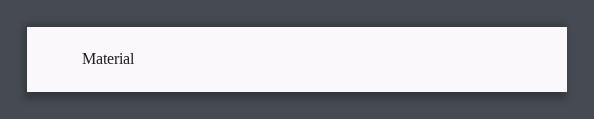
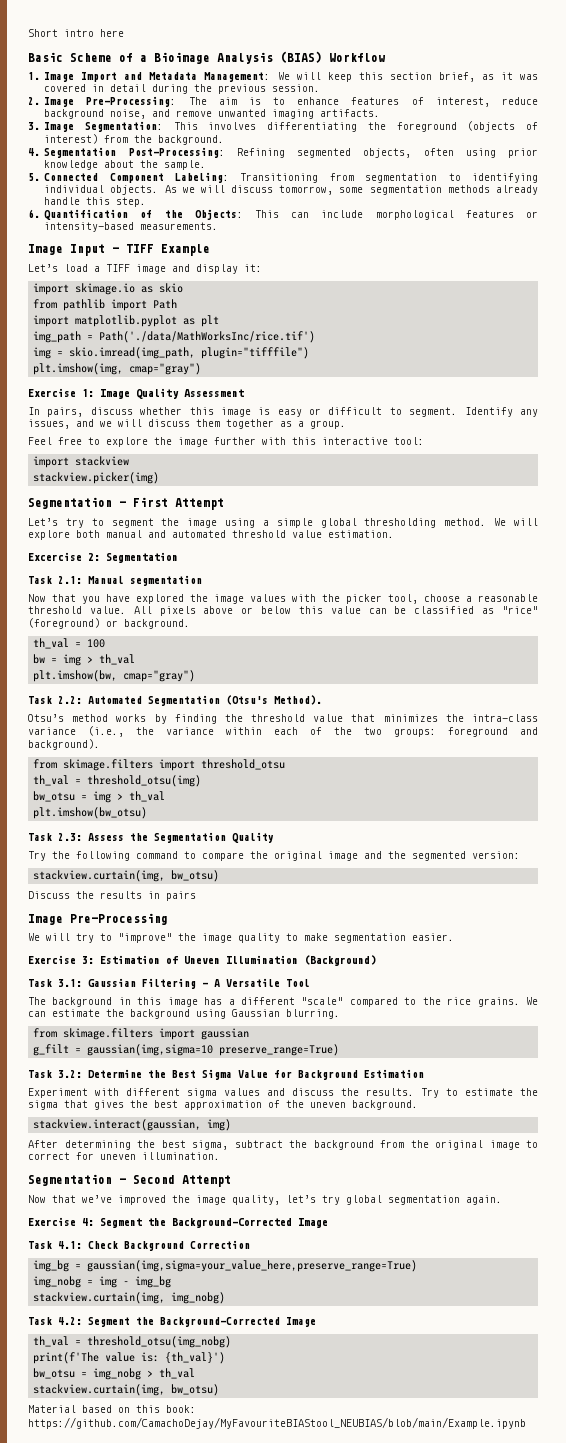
[82,53,135,64] Material -> [28,29,124,37] [28,51,385,64] [28,72,539,82] [44,84,321,94] [28,96,539,107] [44,109,381,119] [28,121,538,132] [44,134,225,145] [28,147,538,158] [44,160,207,170] [28,172,539,183] [44,185,539,195] [44,197,147,207] [28,209,538,220] [44,222,219,232] [28,244,210,256] [28,264,262,274] [33,283,184,295] [33,299,178,311] [33,315,220,327] [33,331,316,343] [33,347,310,359] [33,363,202,375] [28,388,244,399] [28,407,538,417] [28,419,346,429] [28,437,424,447] [33,456,130,468] [33,472,160,484] [28,497,224,510] [28,518,538,528] [28,530,394,540] [28,552,178,563] [28,575,202,586] [28,594,538,604] [28,606,539,616] [28,618,190,629] [33,638,106,649] [33,654,136,666] [33,670,196,682] [28,695,322,706] [28,714,538,724] [28,726,538,737] [28,739,100,750] [33,759,286,771] [33,775,202,787] [33,791,166,803] [33,807,148,819] [28,832,274,843] [28,851,520,861] [33,870,220,882] [28,891,196,901] [28,913,168,925] [28,933,454,943] [28,955,376,966] [28,978,310,989] [28,997,538,1007] [28,1009,340,1019] [33,1028,250,1040] [33,1044,340,1056] [28,1069,424,1080] [28,1088,538,1098] [28,1100,418,1110] [33,1119,232,1131] [28,1140,538,1150] [28,1152,220,1160] [28,1174,231,1187] [28,1195,502,1205] [28,1217,328,1228] [28,1240,250,1251] [33,1260,418,1272] [33,1276,172,1288] [33,1292,226,1304] [28,1317,316,1327] [33,1336,232,1348] [33,1352,226,1364] [33,1368,196,1380] [33,1384,220,1396] [28,1405,196,1413] [28,1417,526,1429] Short intro here // Basic Scheme of a Bioimage Analysis (BIAS) Workflow // 1. Image Import and Metadata Management: We will keep this section brief, as it was covered in detail during the previous session. // 2. Image Pre-Processing: The aim is to enhance features of interest, reduce background noise, and remove unwanted imaging artifacts. // 3. Image Segmentation: This involves differentiating the foreground (objects of interest) from the background. // 4. Segmentation Post-Processing: Refining segmented objects, often using prior knowledge about the sample. // 5. Connected Component Labeling: Transitioning from segmentation to identifying individual objects. As we will discuss tomorrow, some segmentation methods already handle this step. // 6. Quantification of the Objects: This can include morphological features or intensity-based measurements. // Image Input – TIFF Example // Let’s load a TIFF image and display it: // import skimage.io as skio // from pathlib import Path // import matplotlib.pyplot as plt // img_path = Path('./data/MathWorksInc/rice.tif') // img = skio.imread(img_path, plugin="tifffile") // plt.imshow(img, cmap="gray") // Exercise 1: Image Quality Assessment // In pairs, discuss whether this image is easy or difficult to segment. Identify any issues, and we will discuss them together as a group. // Feel free to explore the image further with this interactive tool: // import stackview // stackview.picker(img) // Segmentation – First Attempt // Let’s try to segment the image using a simple global thresholding method. We will explore both manual and automated threshold value estimation. // Excercise 2: Segmentation // Task 2.1: Manual segmentation // Now that you have explored the image values with the picker tool, choose a reasonable threshold value. All pixels above or below this value can be classified as "rice" (foreground) or background. // th_val = 100 // bw = img > th_val // plt.imshow(bw, cmap="gray") // Task 2.2: Automated Segmentation (Otsu's Method). // Otsu’s method works by finding the threshold value that minimizes the intra-class variance (i.e., the variance within each of the two groups: foreground and background). // from skimage.filters import threshold_otsu // th_val = threshold_otsu(img) // bw_otsu = img > th_val // plt.imshow(bw_otsu) // Task 2.3: Assess the Segmentation Quality // Try the following command to compare the original image and the segmented version: // stackview.curtain(img, bw_otsu) // Discuss the results in pairs // Image Pre-Processing // We will try to "improve" the image quality to make segmentation easier. // Exercise 3: Estimation of Uneven Illumination (Background) // Task 3.1: Gaussian Filtering – A Versatile Tool // The background in this image has a different "scale" compared to the rice grains. We can estimate the background using Gaussian blurring. // from skimage.filters import gaussian // g_filt = gaussian(img,sigma=10 preserve_range=True) // Task 3.2: Determine the Best Sigma Value for Background Estimation // Experiment with different sigma values and discuss the results. Try to estimate the sigma that gives the best approximation of the uneven background. // stackview.interact(gaussian, img) // After determining the best sigma, subtract the background from the original image to correct for uneven illumination. // Segmentation – Second Attempt // Now that we’ve improved the image quality, let’s try global segmentation again. // Exercise 4: Segment the Background-Corrected Image // Task 4.1: Check Background Correction // img_bg = gaussian(img,sigma=your_value_here,preserve_range=True) // img_nobg = img - img_bg // stackview.curtain(img, img_nobg) // Task 4.2: Segment the Background-Corrected Image // th_val = threshold_otsu(img_nobg) // print(f'The value is: {th_val}') // bw_otsu = img_nobg > th_val // stackview.curtain(img, bw_otsu) // Material based on this book: https://github.com/CamachoDejay/MyFavouriteBIAStool_NEUBIAS/blob/main/Example.ipynb

